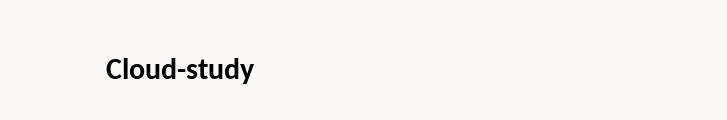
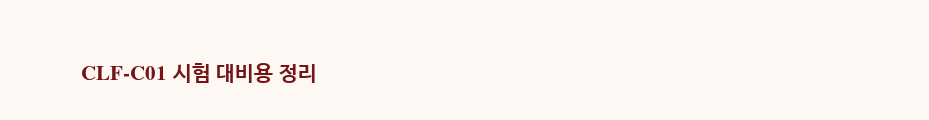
[106,58,255,84] Cloud-study -> [81,63,318,83] CLF-C01 시험 대비용 정리

